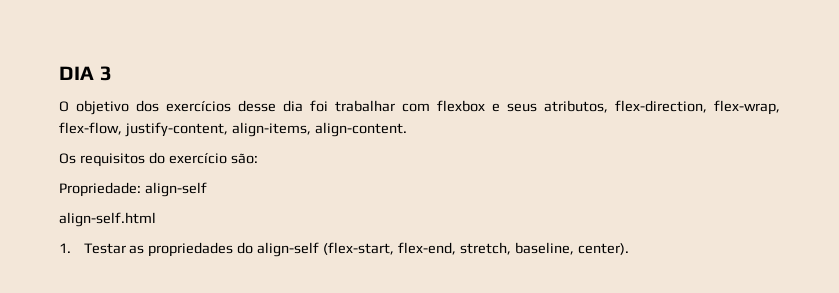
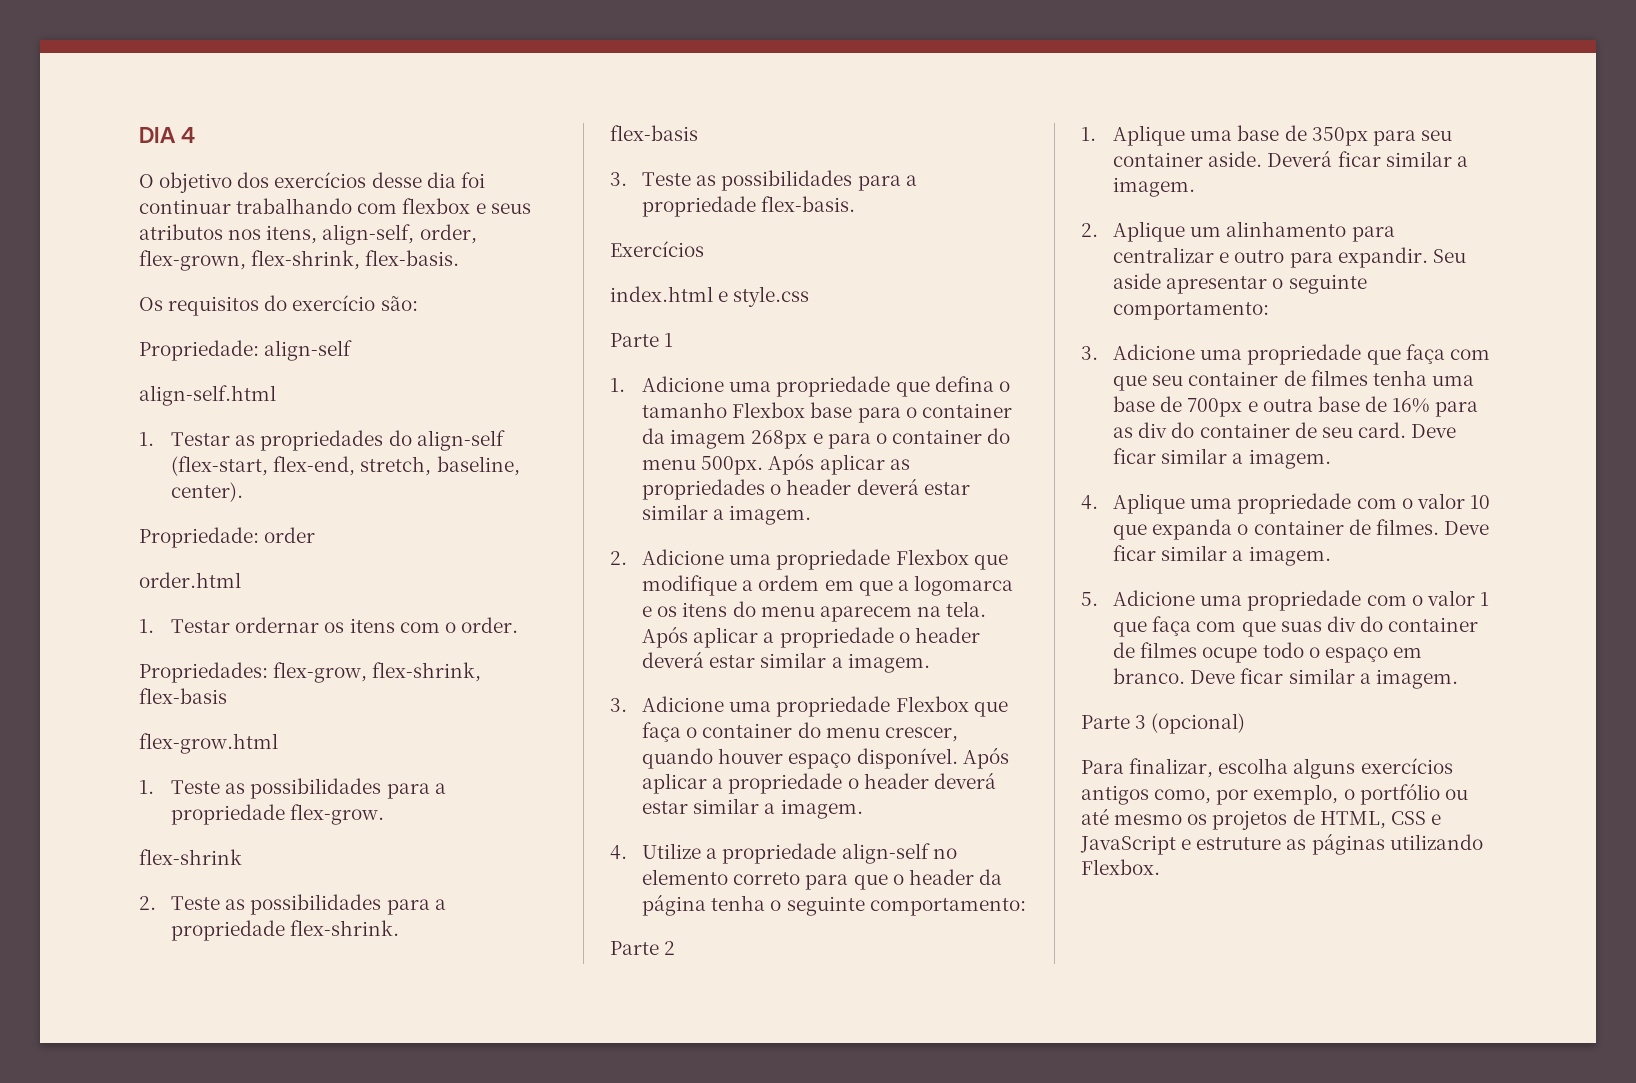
[99,66,112,81] 3 -> [180,127,195,143] 4
[335,100,395,112] trabalhar -> [139,198,353,214] continuar trabalhando
[544,100,780,115] [59,122,407,137] atributos, flex-direction, flex-wrap, flex-flow, justify-content, align-items, align-content. -> [139,224,477,245] [139,250,460,271] atributos nos itens, align-self, order, flex-grown, flex-shrink, flex-basis.
(629, 249) none -> [139,527,316,548] [139,572,241,588] [139,617,518,633] [139,662,482,683] [139,688,227,704] [139,733,278,754] [139,778,446,799] [171,804,385,825] [139,849,242,865] [139,894,446,915] [171,920,400,941] [610,125,698,141] [610,170,917,191] [642,196,856,217] [610,241,704,257] [610,286,810,307] [610,333,674,347] [610,376,1010,397] [642,402,1012,423] [642,428,1011,449] [642,453,910,475] [642,478,970,500] [642,504,812,525] [610,549,1008,570] [642,575,1013,596] [642,601,987,622] [642,626,980,648] [642,651,930,673] [610,696,1008,717] [642,722,958,742] [642,747,1009,769] [642,772,996,794] [642,798,863,819] [610,843,957,864] [642,869,1002,890] [642,894,1026,916] [610,941,676,955] [1081,125,1452,146] [1113,150,1468,167] [1113,177,1196,197] [1081,221,1395,242] [1113,247,1466,268] [1113,273,1367,294] [1113,302,1270,320] [1081,344,1490,365] [1113,370,1474,391] [1113,396,1479,417] [1113,422,1457,438] [1113,448,1331,469] [1081,493,1490,514] [1113,519,1489,540] [1113,545,1331,566] [1081,590,1489,611] [1113,616,1479,637] [1113,642,1422,663] [1113,668,1458,689] [1081,713,1246,734] [1081,758,1453,779] [1081,783,1468,805] [1081,808,1441,830] [1080,833,1483,855] [1081,859,1160,875] // Propriedade: order // order.html // 1. Testar ordernar os itens com o order. // Propriedades: flex-grow, flex-shrink, flex-basis // flex-grow.html // 1. Teste as possibilidades para a propriedade flex-grow. // flex-shrink // 2. Teste as possibilidades para a propriedade flex-shrink. // flex-basis // 3. Teste as possibilidades para a propriedade flex-basis. // Exercícios // index.html e style.css // Parte 1 // 1. Adicione uma propriedade que defina o tamanho Flexbox base para o container da imagem 268px e para o container do menu 500px. Após aplicar as propriedades o header deverá estar similar a imagem. // 2. Adicione uma propriedade Flexbox que modifique a ordem em que a logomarca e os itens do menu aparecem na tela. Após aplicar a propriedade o header deverá estar similar a imagem. // 3. Adicione uma propriedade Flexbox que faça o container do menu crescer, quando houver espaço disponível. Após aplicar a propriedade o header deverá estar similar a imagem. // 4. Utilize a propriedade align-self no elemento correto para que o header da página tenha o seguinte comportamento: // Parte 2 // 1. Aplique uma base de 350px para seu container aside. Deverá ficar similar a imagem. // 2. Aplique um alinhamento para centralizar e outro para expandir. Seu aside apresentar o seguinte comportamento: // 3. Adicione uma propriedade que faça com que seu container de filmes tenha uma base de 700px e outra base de 16% para as div do container de seu card. Deve ficar similar a imagem. // 4. Aplique uma propriedade com o valor 10 que expanda o container de filmes. Deve ficar similar a imagem. // 5. Adicione uma propriedade com o valor 1 que faça com que suas div do container de filmes ocupe todo o espaço em branco. Deve ficar similar a imagem. // Parte 3 (opcional) // Para finalizar, escolha alguns exercícios antigos como, por exemplo, o portfólio ou até mesmo os projetos de HTML, CSS e JavaScript e estruture as páginas utilizando Flexbox.

